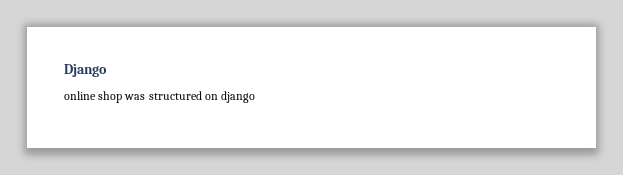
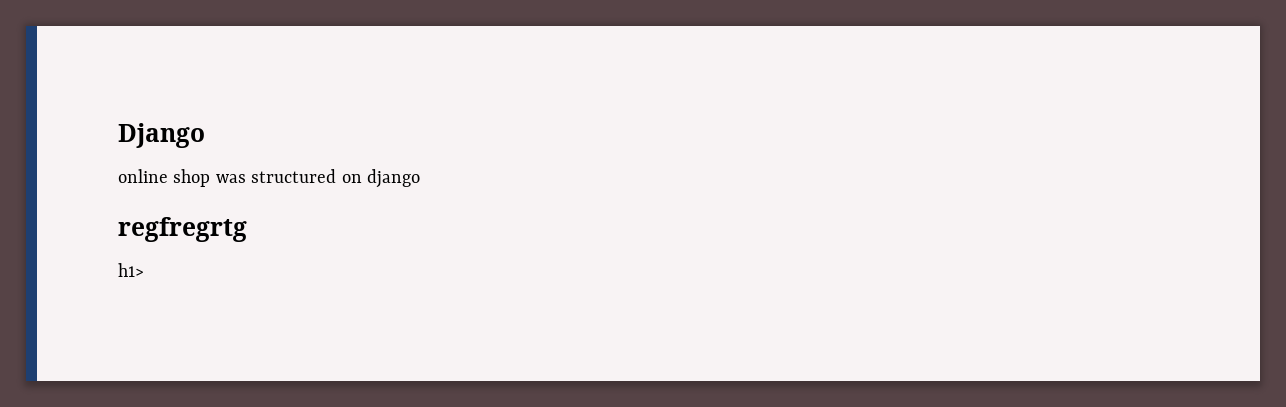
(256, 97) none -> [118,217,247,242] [118,263,144,277] // regfregrtg // h1>

